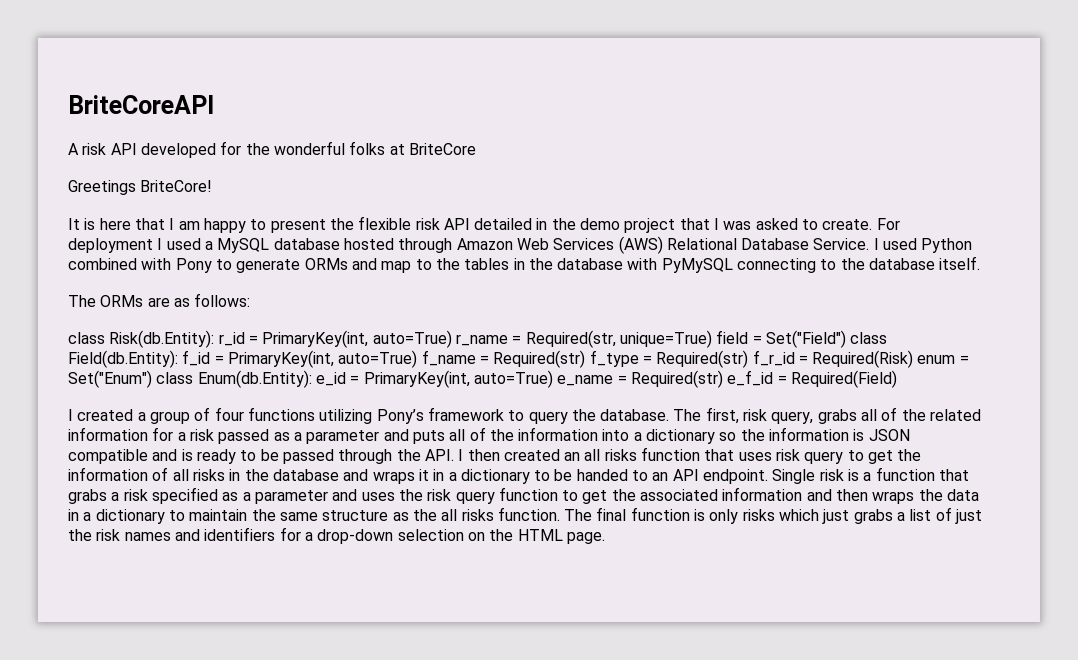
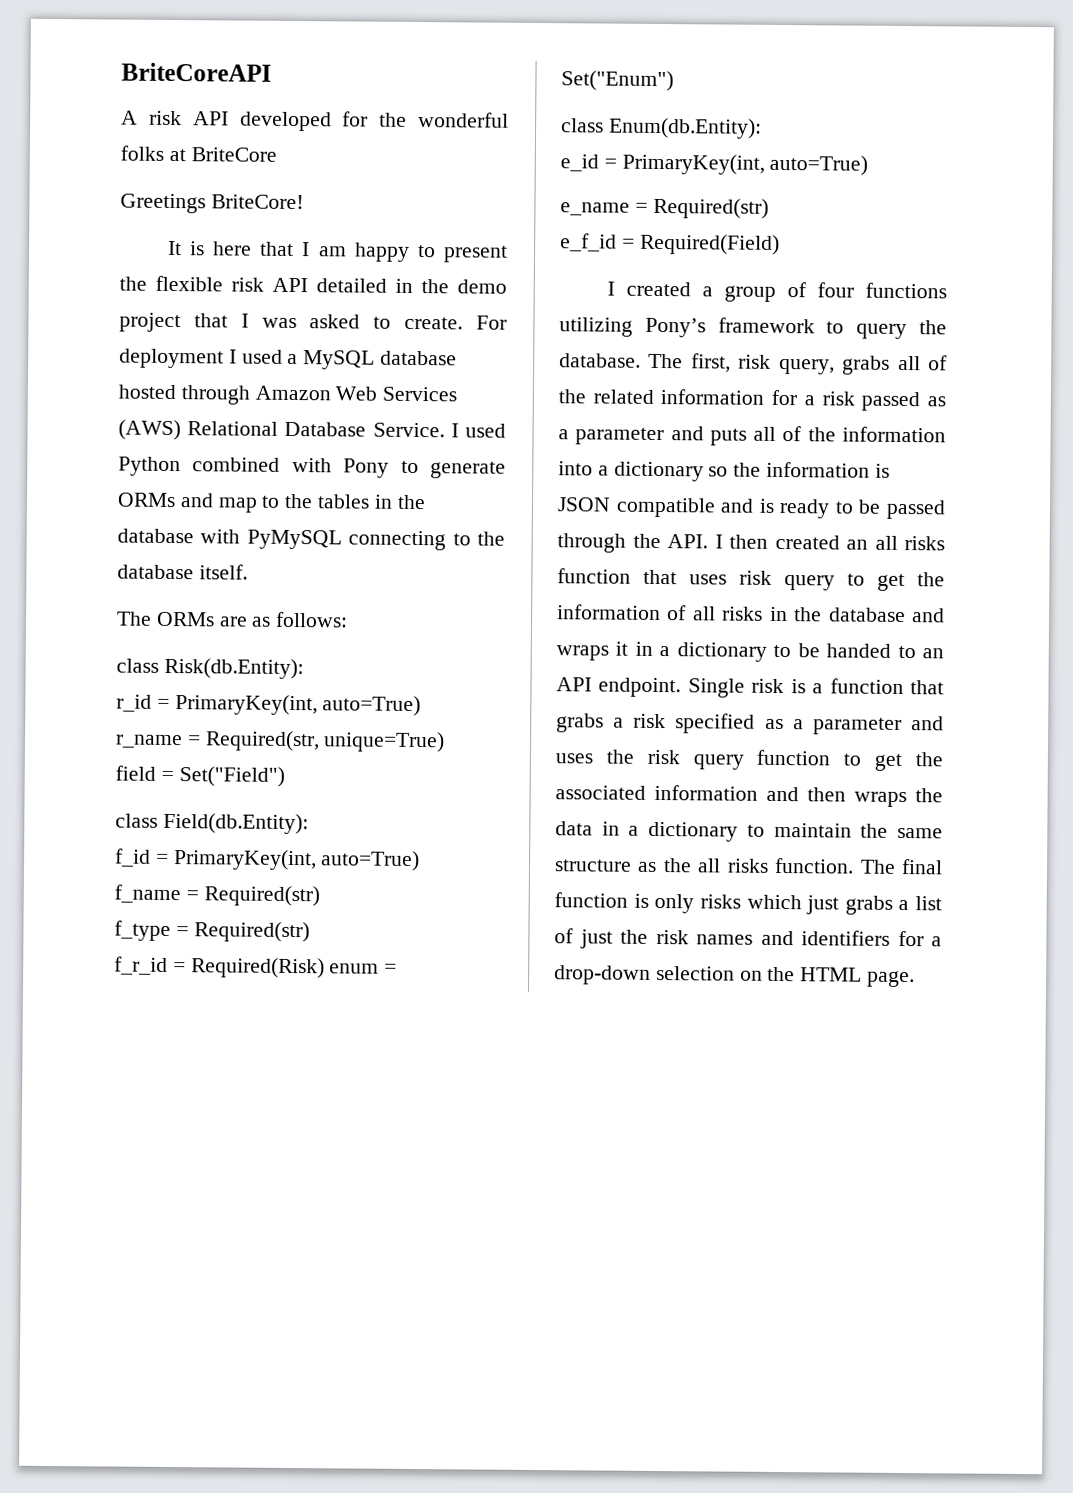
(215, 339) none -> (304, 668) //
(452, 339) none -> (422, 706) //
(712, 339) none -> (446, 742) //
(846, 339) none -> (285, 776) //
(178, 359) none -> (309, 823) //
(418, 359) none -> (421, 861) //
(586, 359) none -> (320, 896) //
(749, 359) none -> (310, 932) //
(152, 379) none -> (674, 81) //
(312, 379) none -> (762, 128) //
(553, 379) none -> (869, 165) //
(723, 379) none -> (769, 208) //

